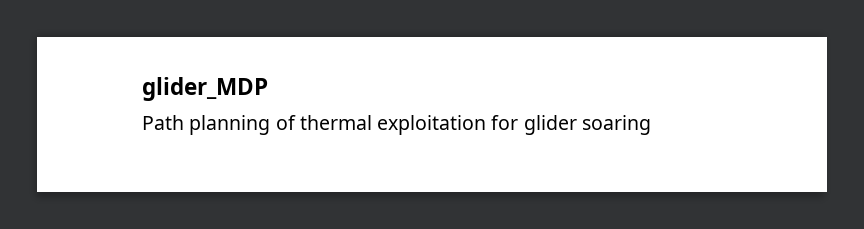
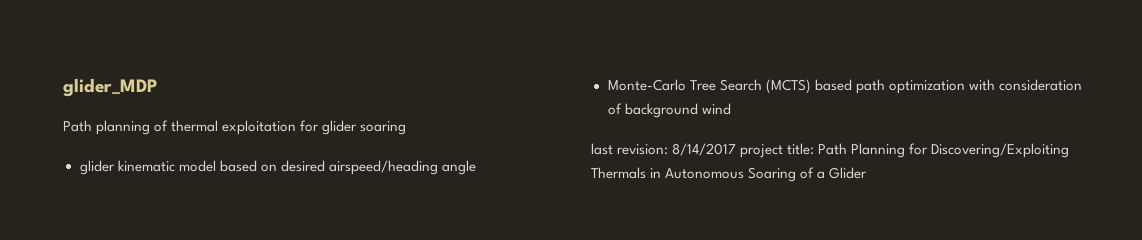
(651, 125) none -> [79,160,476,175] [607,79,1082,94] [607,103,731,118] [591,143,1070,158] [591,167,868,182] // glider kinematic model based on desired airspeed/heading angle // Monte-Carlo Tree Search (MCTS) based path optimization with consideration of background wind // last revision: 8/14/2017 project title: Path Planning for Discovering/Exploiting Thermals in Autonomous Soaring of a Glider

